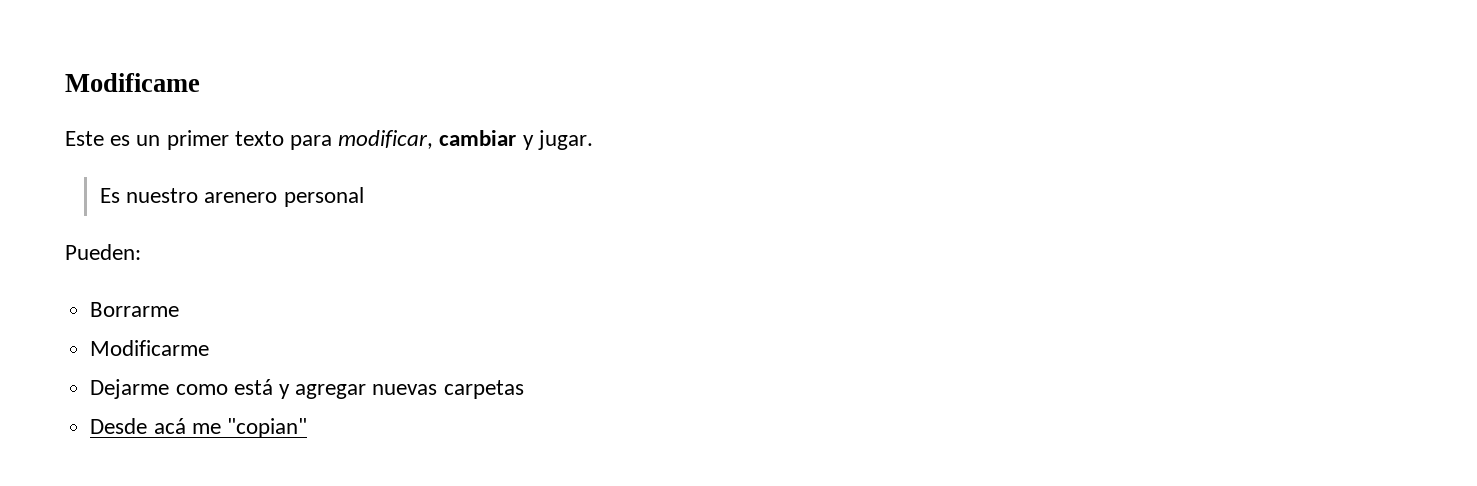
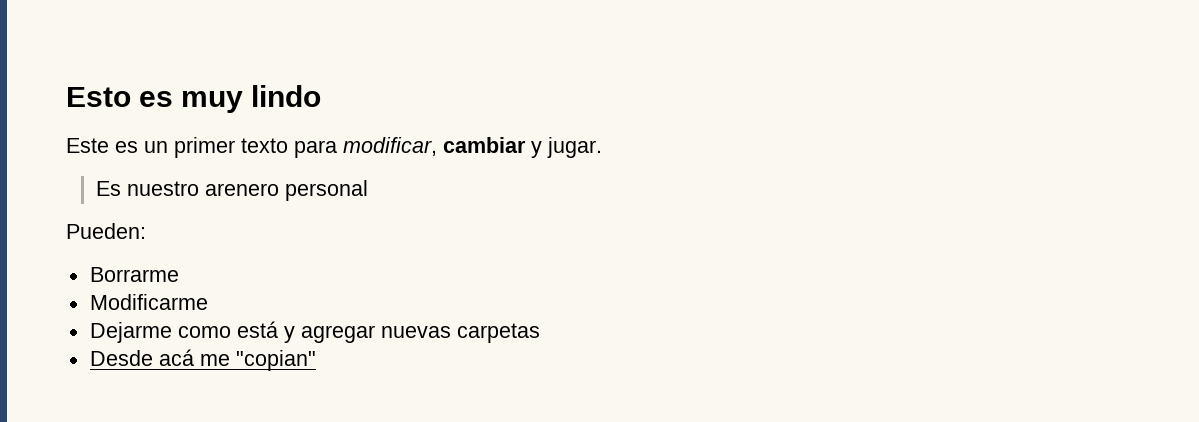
[65,73,200,92] Modificame -> [66,85,322,113] Esto es muy lindo

